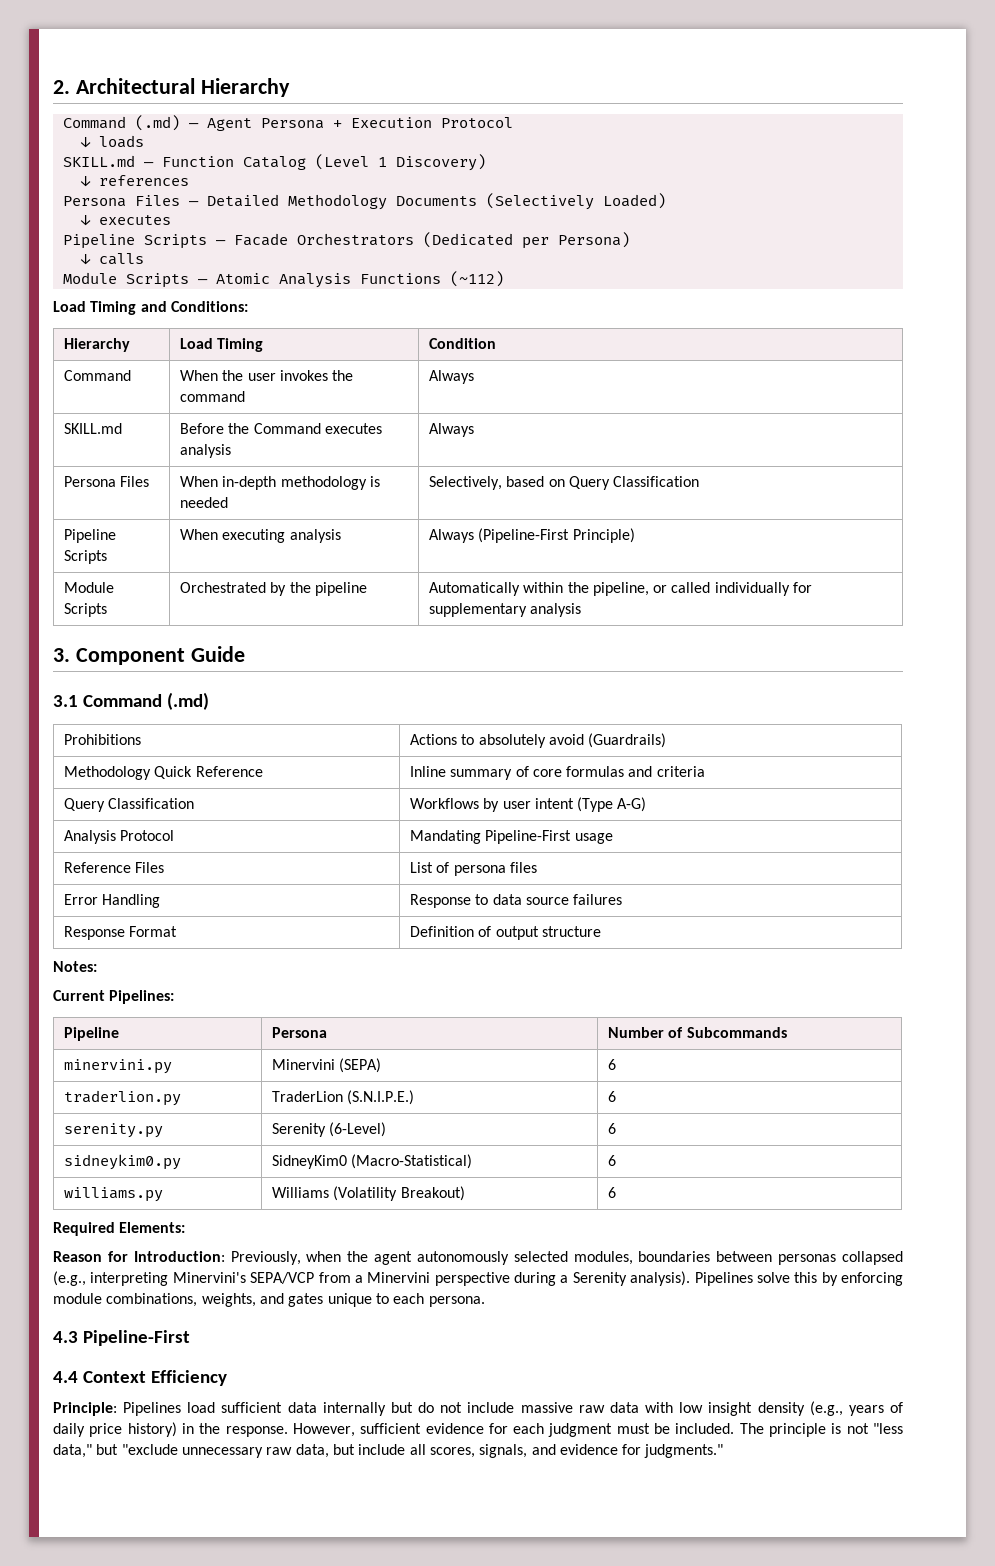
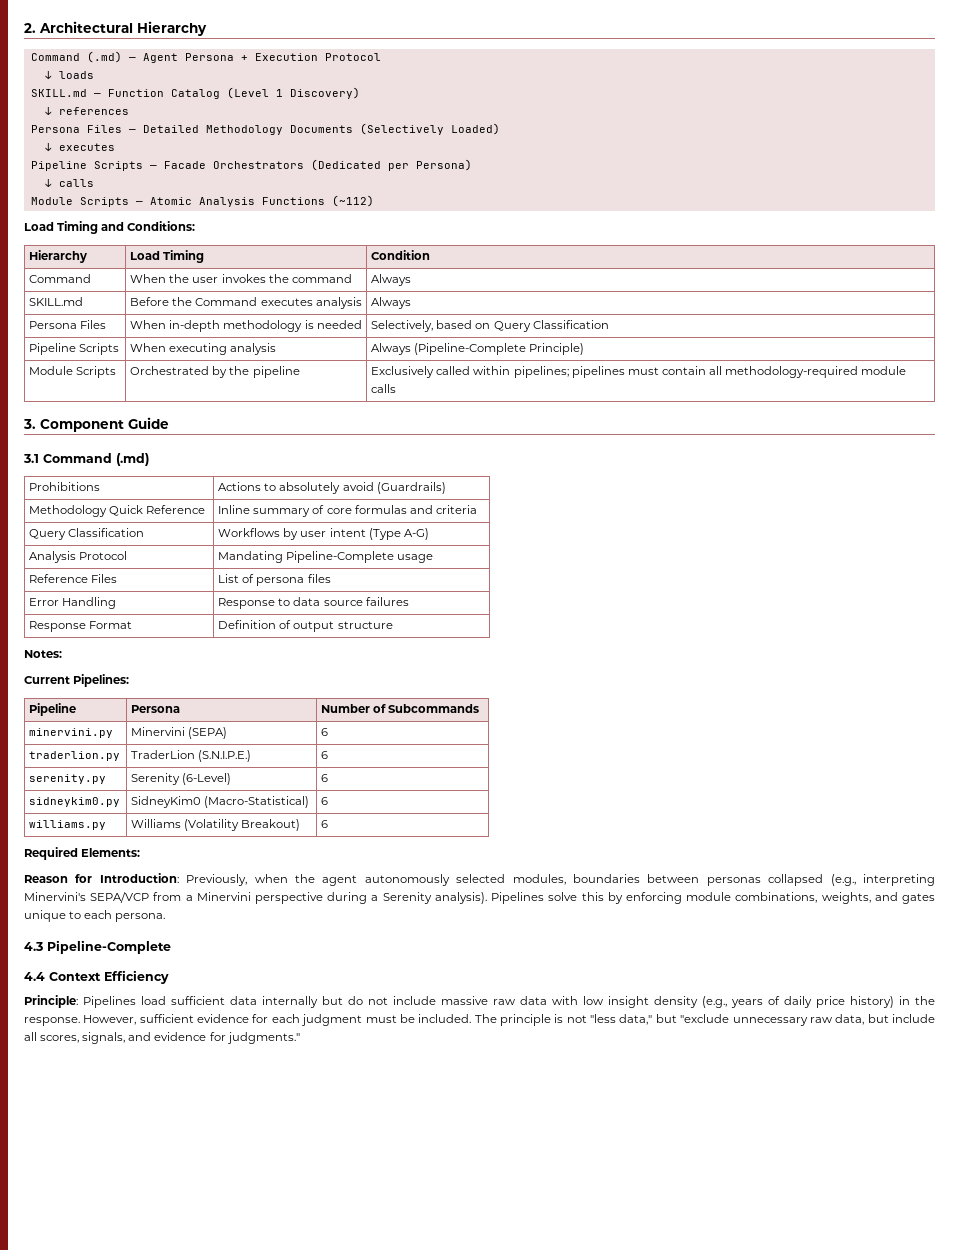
[478,528,570,543] (Pipeline-First -> [414,343,527,355] (Pipeline-Complete
[428,582,813,596] [428,603,582,617] Automatically within the pipeline, or called individually for supplementary analysis -> [371,366,907,378] [371,384,397,393] Exclusively called within pipelines; pipelines must contain all methodology-required module calls
[485,830,572,844] Pipeline-First -> [286,551,395,563] Pipeline-Complete
[82,1330,190,1346] Pipeline-First -> [47,940,171,954] Pipeline-Complete

